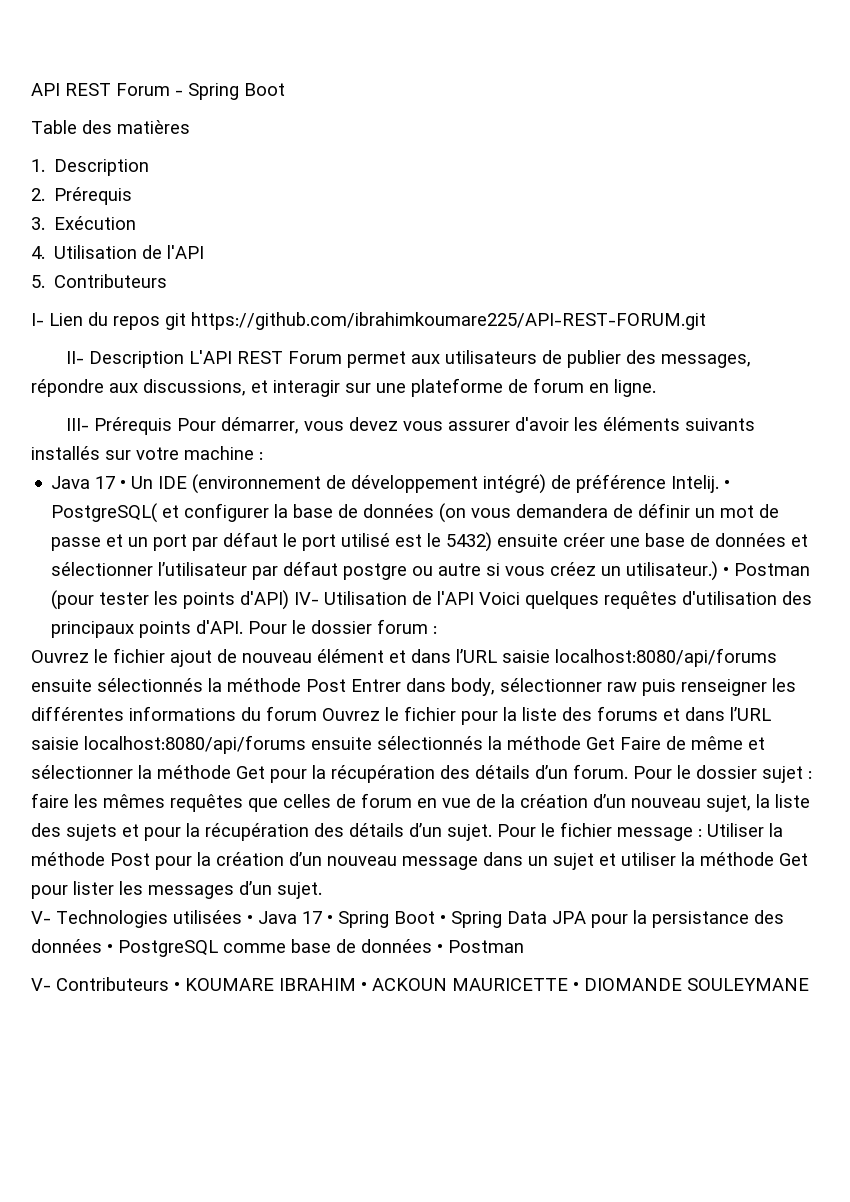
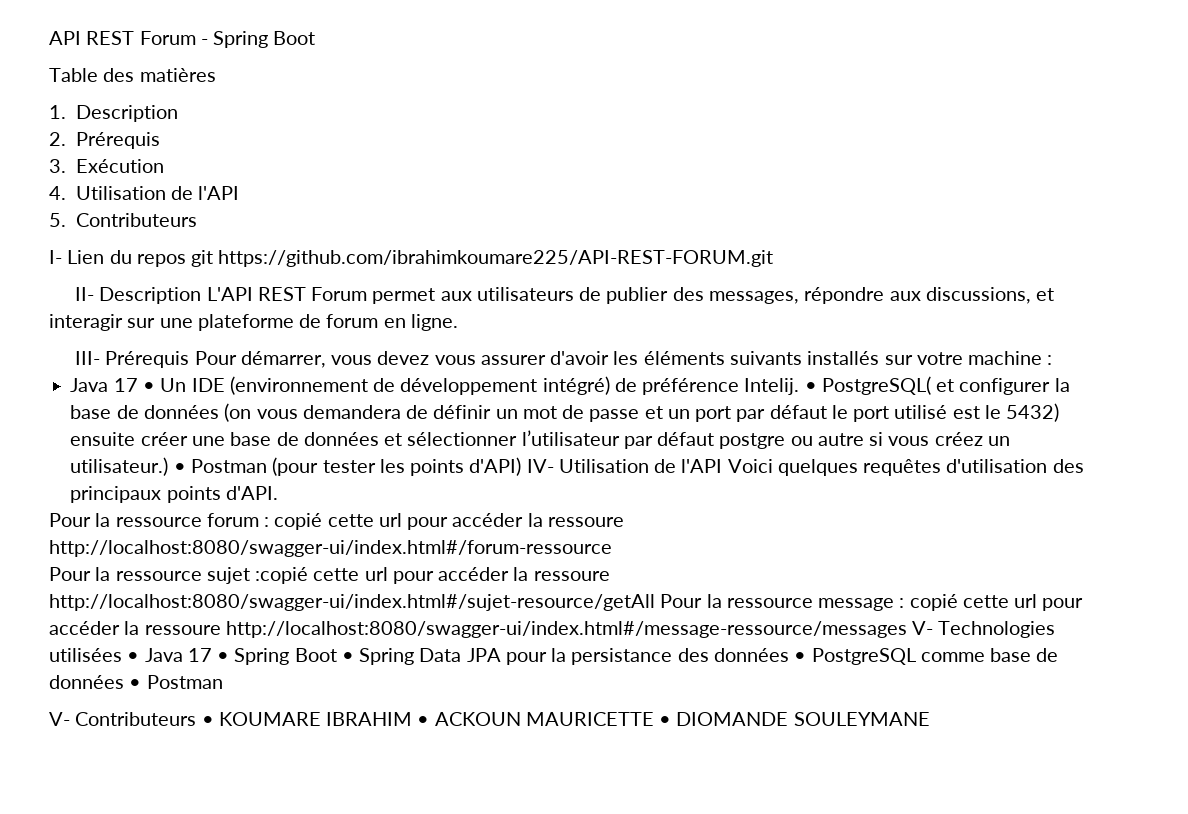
[248,620,373,634] Pour le dossier -> [49,513,202,527] // Pour la ressource
[31,648,777,667] [31,678,796,696] [31,706,771,725] [31,735,765,754] [31,764,812,783] [31,793,810,812] [31,822,783,841] [31,852,808,870] [31,881,322,899] // Ouvrez le fichier ajout de nouveau élément et dans l’URL saisie localhost:8080/api/forums ensuite sélectionnés la méthode Post Entrer dans body, sélectionner raw puis renseigner les différentes informations du forum Ouvrez le fichier pour la liste des forums et dans l’URL saisie localhost:8080/api/forums ensuite sélectionnés la méthode Get Faire de même et sélectionner la méthode Get pour la récupération des détails d’un forum. Pour le dossier sujet : faire les mêmes requêtes que celles de forum en vue de la création d’un nouveau sujet, la liste des sujets et pour la récupération des détails d’un sujet. Pour le fichier message : Utiliser la méthode Post pour la création d’un nouveau message dans un sujet et utiliser la méthode Get pour lister les messages d’un sujet. // -> [274,513,624,530] [49,540,612,557] [49,567,610,584] [49,594,1084,611] [49,621,907,638] copié cette url pour accéder la ressoure http://localhost:8080/swagger-ui/index.html#/forum-ressource // Pour la ressource sujet :copié cette url pour accéder la ressoure http://localhost:8080/swagger-ui/index.html#/sujet-resource/getAll Pour la ressource message : copié cette url pour accéder la ressoure http://localhost:8080/swagger-ui/index.html#/message-ressource/messages

